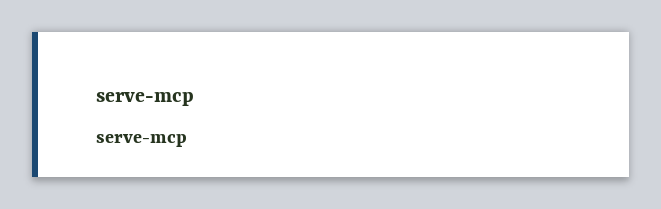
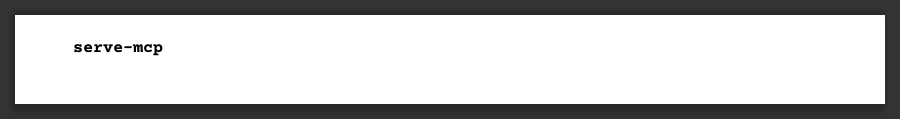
[96,92,194,106] [96,134,187,147] serve-mcp // serve-mcp -> [73,44,163,56] serve-mcp

